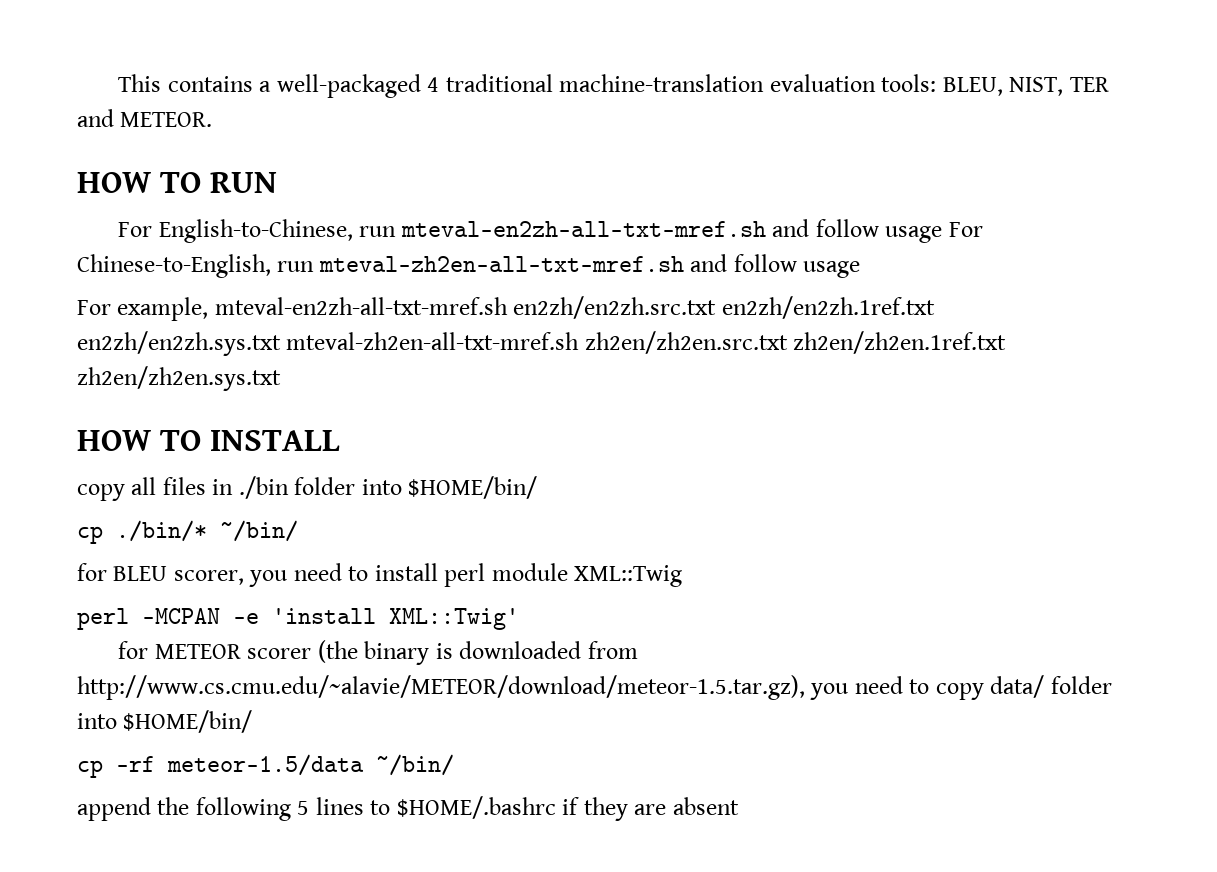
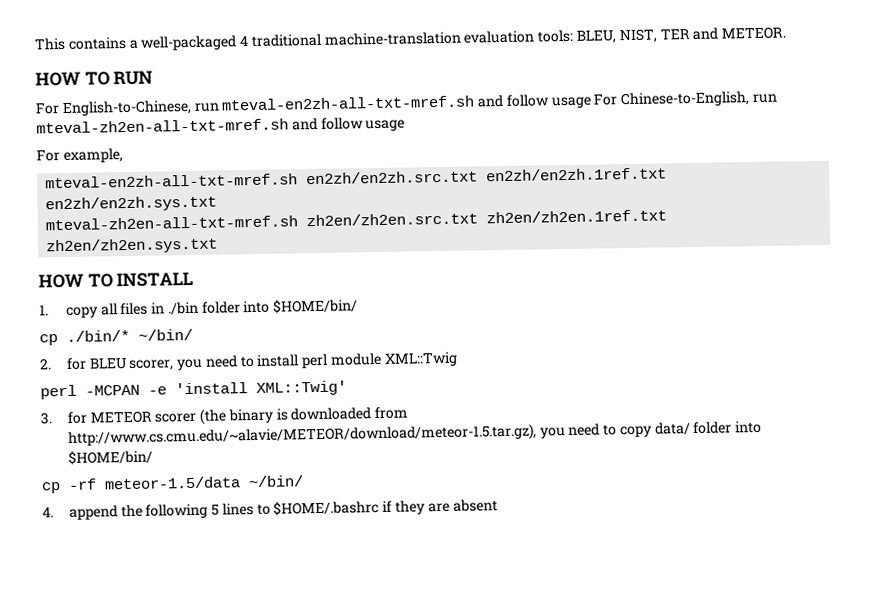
(209, 309) none -> (123, 155) //
(281, 343) none -> (218, 204) //
(341, 440) none -> [39,305,49,316] 1.
(298, 531) none -> [39,358,52,370] 2.
(519, 619) none -> [40,412,52,425] 3.
(454, 765) none -> [42,507,54,518] 4.

